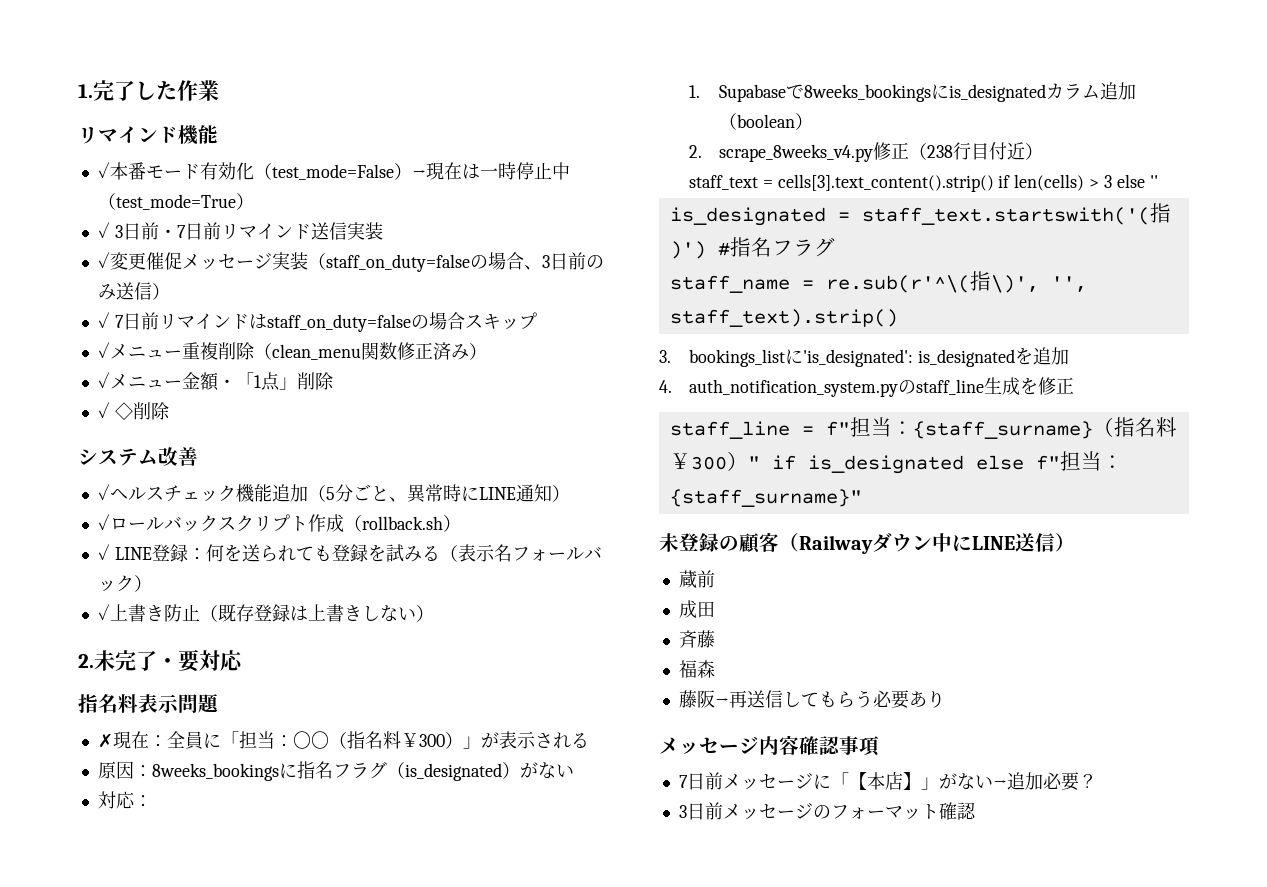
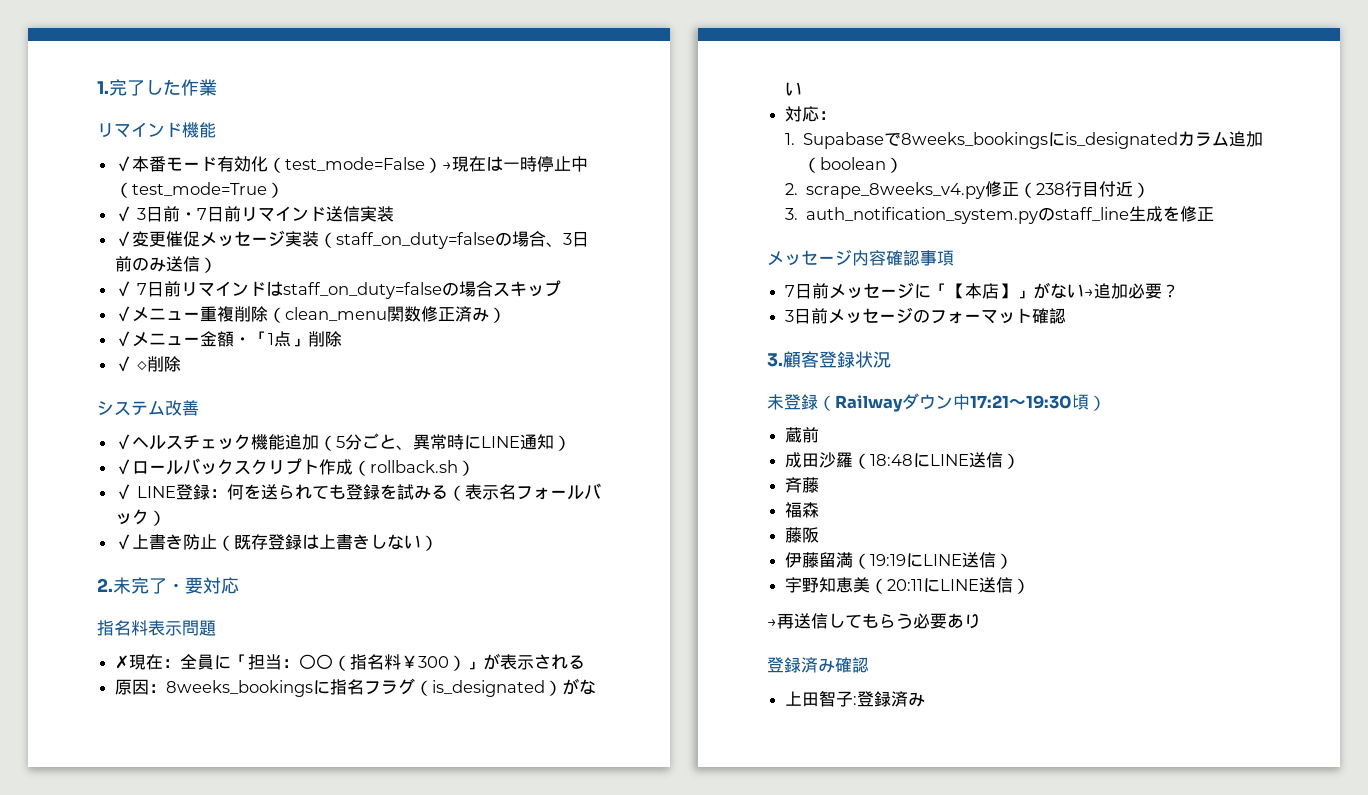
[688,174,1158,192] [669,203,1171,226] [669,237,835,259] [669,271,1087,293] [669,309,898,327] [659,347,1069,367] [659,380,672,393] staff_text = cells[3].text_content().strip() if len(cells) > 3 else '' // is_designated = staff_text.startswith('(指)') #指名フラグ // staff_name = re.sub(r'^\(指\)', '', staff_text).strip() // 3. bookings_listに'is_designated': is_designatedを追加 // 4. -> [785,208,799,220] 3.
[669,417,1177,439] [669,451,1123,474] [669,489,862,507] [659,533,1075,554] [678,570,715,588] [678,600,715,618] [678,630,715,648] [678,660,715,678] [678,690,945,709] // staff_line = f"担当：{staff_surname}（指名料￥300）" if is_designated else f"担当：{staff_surname}" // 未登録の顧客（Railwayダウン中にLINE送信） // 蔵前 // 成田 // 斉藤 // 福森 // 藤阪→再送信してもらう必要あり -> (1215, 214) none
(976, 811) none -> [767,351,891,368] [767,393,1106,412] [785,427,820,443] [785,452,1021,469] [785,477,820,493] [785,502,820,518] [785,527,820,543] [785,552,1014,569] [785,577,1031,594] [767,613,981,629] [767,657,869,673] [785,690,926,707] // 3.顧客登録状況 // 未登録（Railwayダウン中17:21〜19:30頃） // 蔵前 // 成田沙羅（18:48にLINE送信） // 斉藤 // 福森 // 藤阪 // 伊藤留満（19:19にLINE送信） // 宇野知恵美（20:11にLINE送信） // →再送信してもらう必要あり // 登録済み確認 // 上田智子:登録済み

